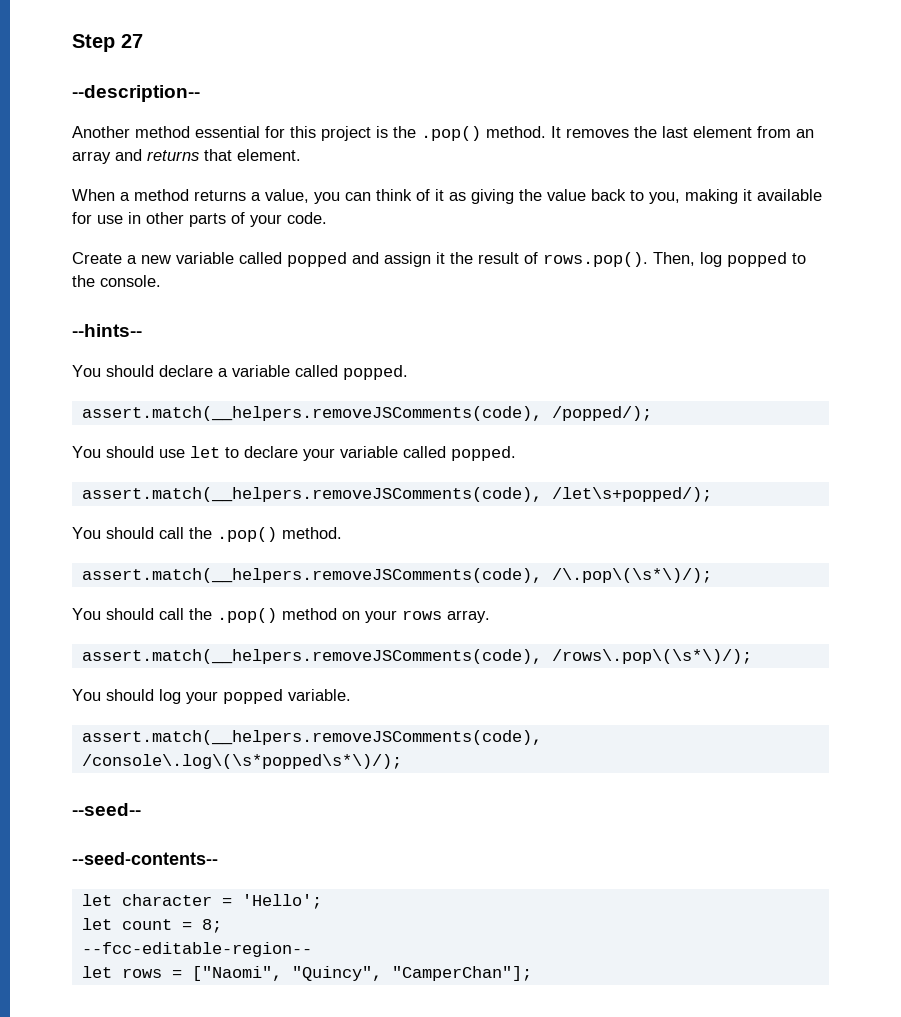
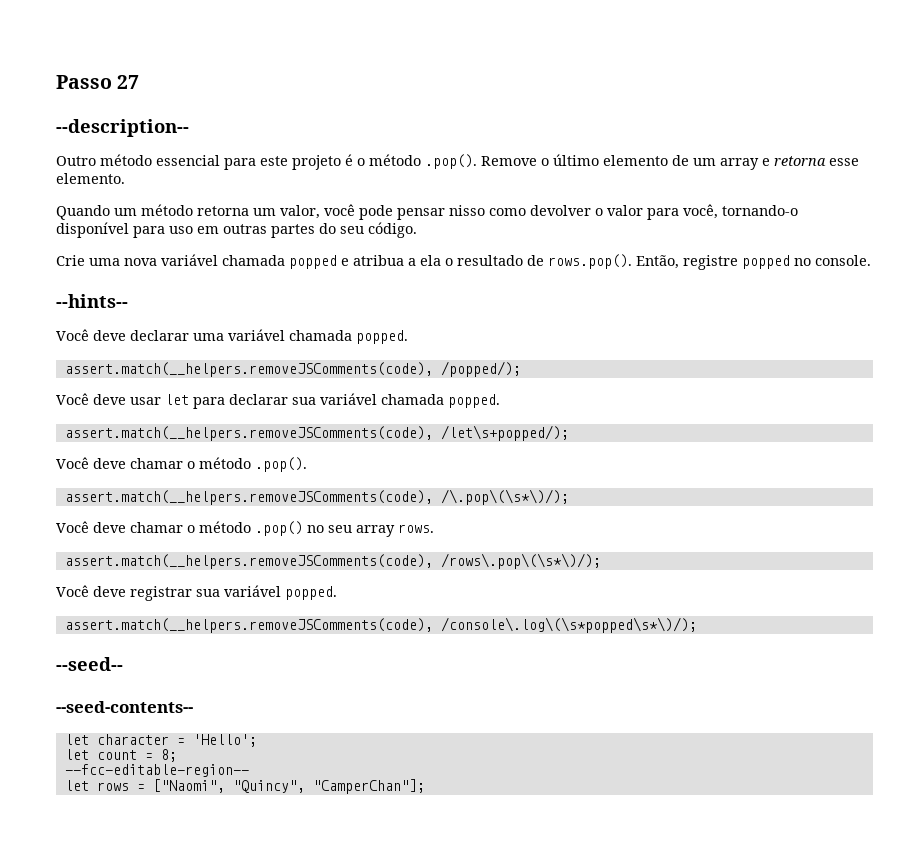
[72,34,115,52] Step -> [56,75,112,89] Passo
[72,126,814,141] [72,149,301,164] [72,189,822,204] [72,212,327,227] [72,252,806,267] [72,275,161,287] [72,324,142,337] [72,365,408,380] [81,406,652,421] [72,446,516,461] [81,487,712,502] [72,527,342,542] [81,568,712,583] [72,608,490,623] [81,649,752,664] [72,689,351,704] Another method essential for this project is the .pop() method. It removes the last element from an array and returns that element. // When a method returns a value, you can think of it as giving the value back to you, making it available for use in other parts of your code. // Create a new variable called popped and assign it the result of rows.pop(). Then, log popped to the console. // --hints-- // You should declare a variable called popped. // assert.match(__helpers.removeJSComments(code), /popped/); // You should use let to declare your variable called popped. // assert.match(__helpers.removeJSComments(code), /let\s+popped/); // You should call the .pop() method. // assert.match(__helpers.removeJSComments(code), /\.pop\(\s*\)/); // You should call the .pop() method on your rows array. // assert.match(__helpers.removeJSComments(code), /rows\.pop\(\s*\)/); // You should log your popped variable. -> [56,154,859,170] [56,173,125,184] [56,204,798,220] [56,222,417,238] [56,254,871,270] [56,294,128,308] [56,329,408,344] [64,361,521,377] [56,393,500,409] [64,425,569,441] [56,457,307,472] [64,489,569,505] [56,521,434,537] [64,553,601,569] [56,585,337,601] Outro método essencial para este projeto é o método .pop(). Remove o último elemento de um array e retorna esse elemento. // Quando um método retorna um valor, você pode pensar nisso como devolver o valor para você, tornando-o disponível para uso em outras partes do seu código. // Crie uma nova variável chamada popped e atribua a ela o resultado de rows.pop(). Então, registre popped no console. // --hints-- // Você deve declarar uma variável chamada popped. // assert.match(__helpers.removeJSComments(code), /popped/); // Você deve usar let para declarar sua variável chamada popped. // assert.match(__helpers.removeJSComments(code), /let\s+popped/); // Você deve chamar o método .pop(). // assert.match(__helpers.removeJSComments(code), /\.pop\(\s*\)/); // Você deve chamar o método .pop() no seu array rows. // assert.match(__helpers.removeJSComments(code), /rows\.pop\(\s*\)/); // Você deve registrar sua variável popped.

